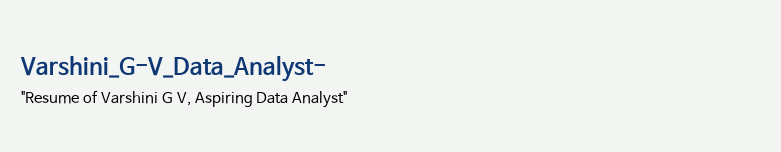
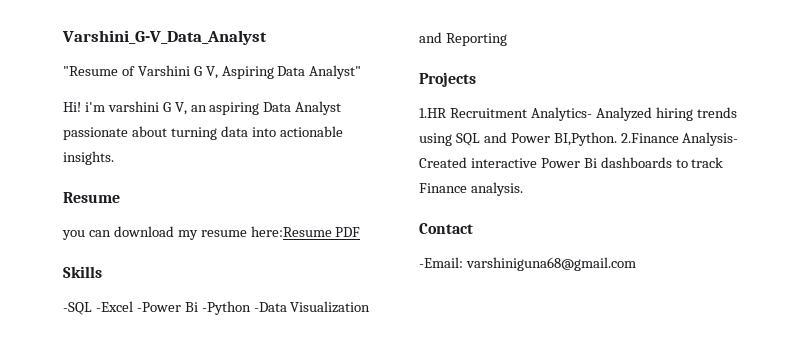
[20,55,326,82] Varshini_G-V_Data_Analyst- -> [62,30,267,45] Varshini_G-V_Data_Analyst
(348, 99) none -> [63,101,342,115] [63,126,343,140] [63,151,114,165] [63,192,120,203] [62,226,361,240] [63,266,102,278] [63,301,371,315] [419,32,507,46] [419,72,476,87] [419,107,737,121] [419,132,739,146] [419,157,724,168] [419,182,523,196] [419,223,473,234] [419,257,636,271] // Hi! i'm varshini G V, an aspiring Data Analyst passionate about turning data into actionable insights. // Resume // you can download my resume here:Resume PDF // Skills // -SQL -Excel -Power Bi -Python -Data Visualization and Reporting // Projects // 1.HR Recruitment Analytics- Analyzed hiring trends using SQL and Power BI,Python. 2.Finance Analysis- Created interactive Power Bi dashboards to track Finance analysis. // Contact // -Email: varshiniguna68@gmail.com

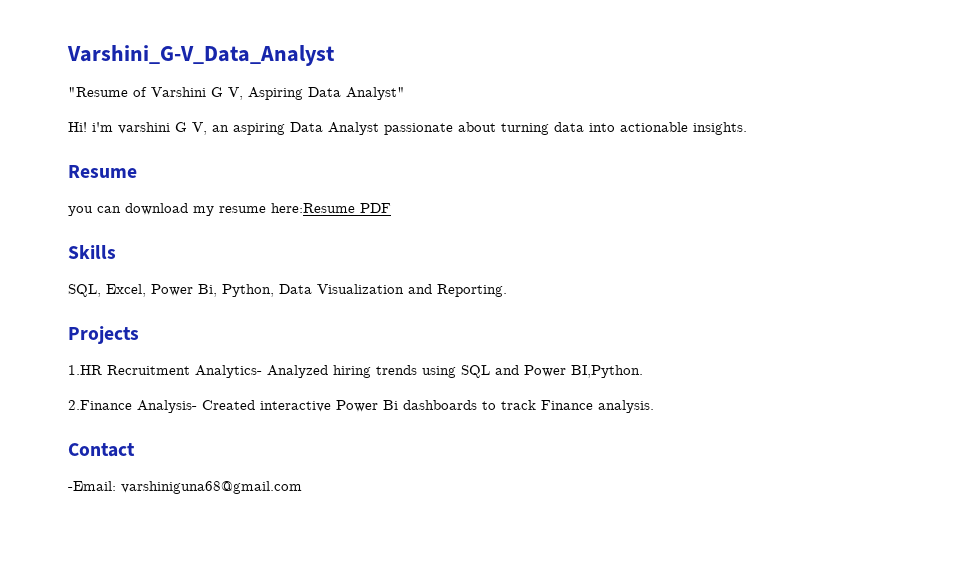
[63,301,287,315] -SQL -Excel -Power Bi -Python -Data -> [68,284,312,297] SQL, Excel, Power Bi, Python, Data
[445,33,507,46] Reporting -> [437,284,507,297] Reporting.
(617, 139) none -> (643, 371) //

